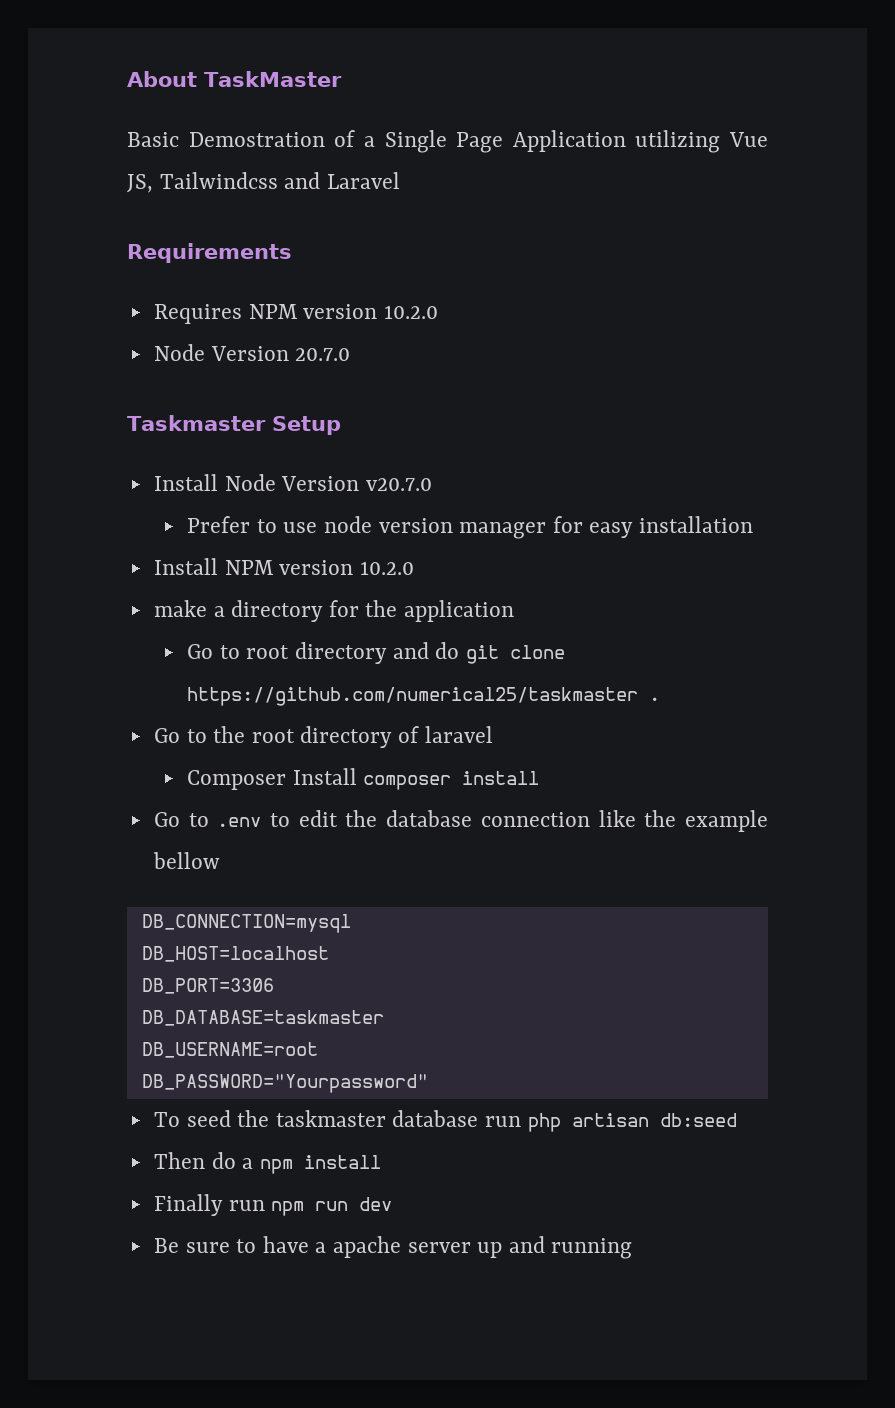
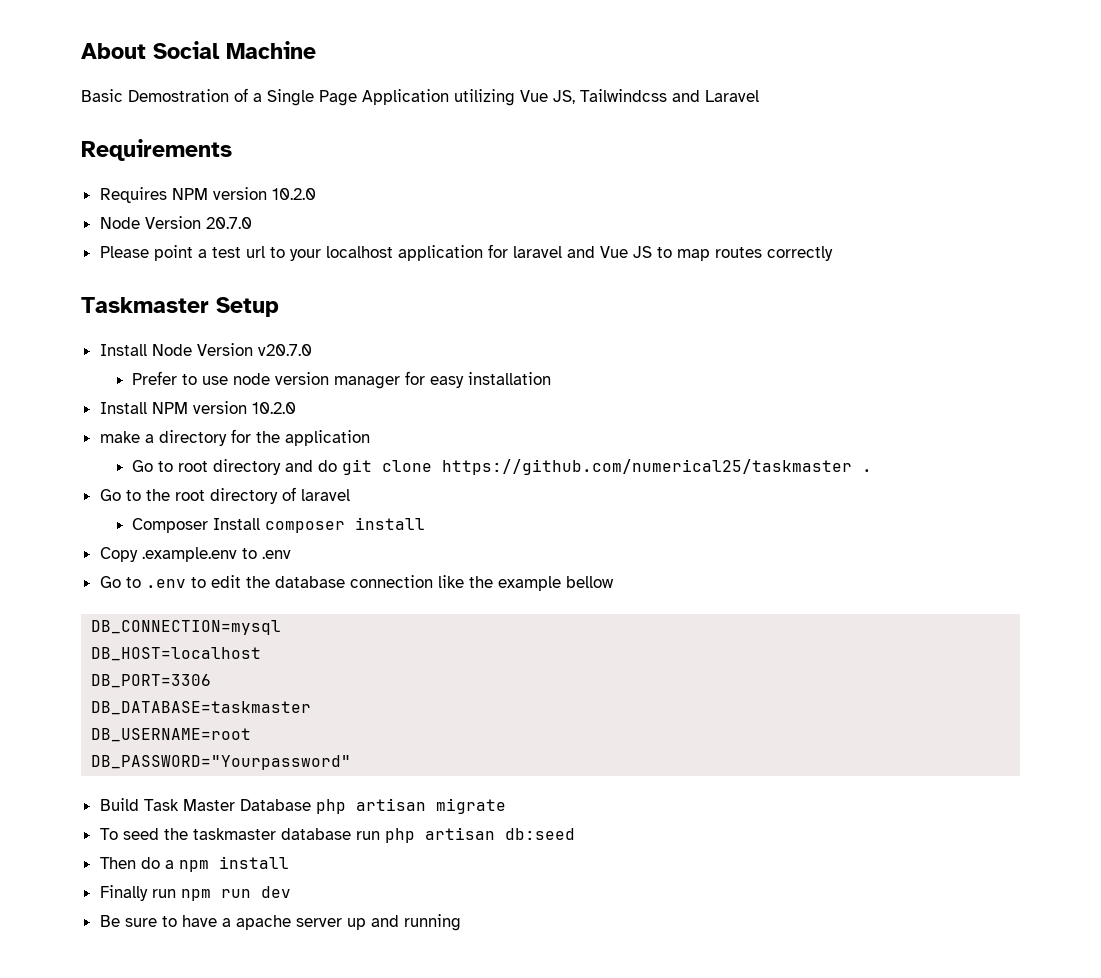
[204,71,342,87] TaskMaster -> [153,41,316,59] Social Machine
(351, 354) none -> [99,244,833,261] // Please point a test url to your localhost application for laravel and Vue JS to map routes correctly
(540, 778) none -> [99,547,291,562] // Copy .example.env to .env
(428, 1083) none -> [99,798,506,814] // Build Task Master Database php artisan migrate

